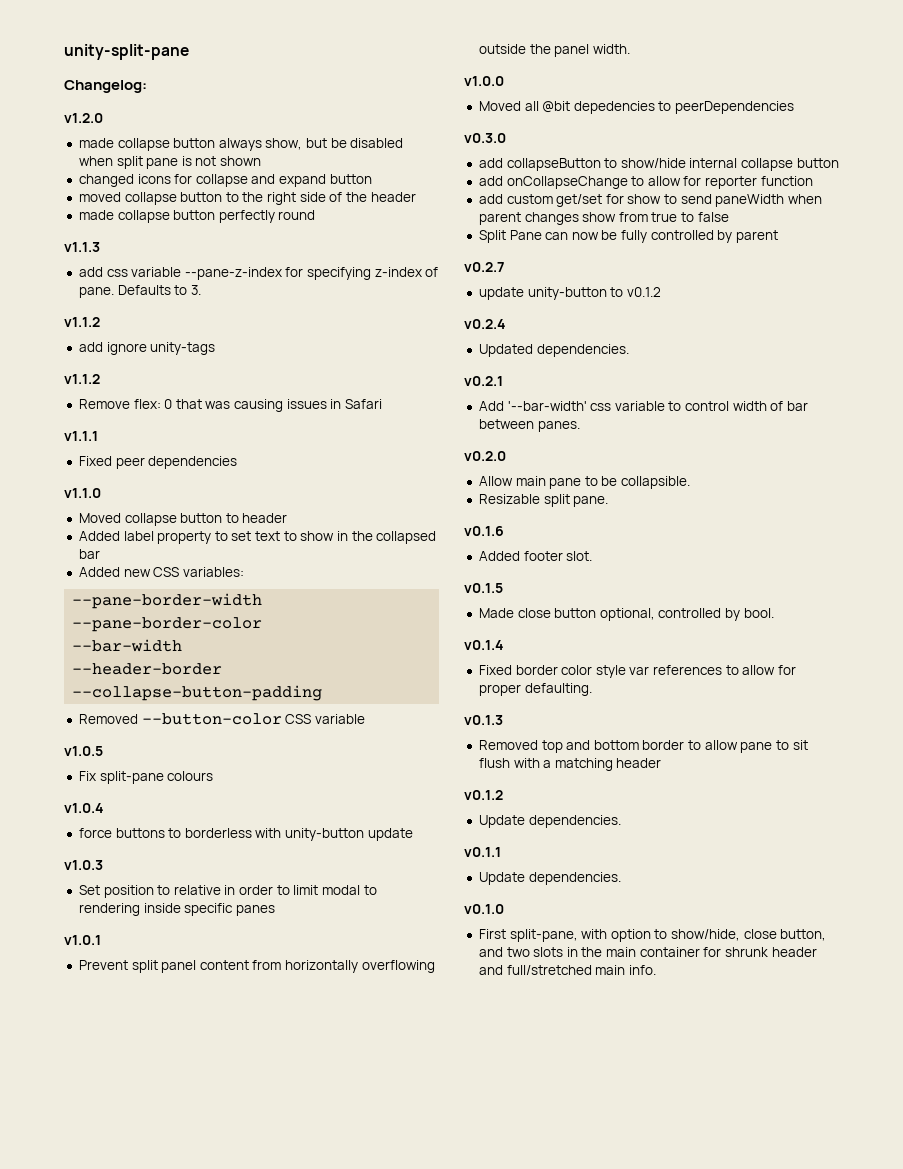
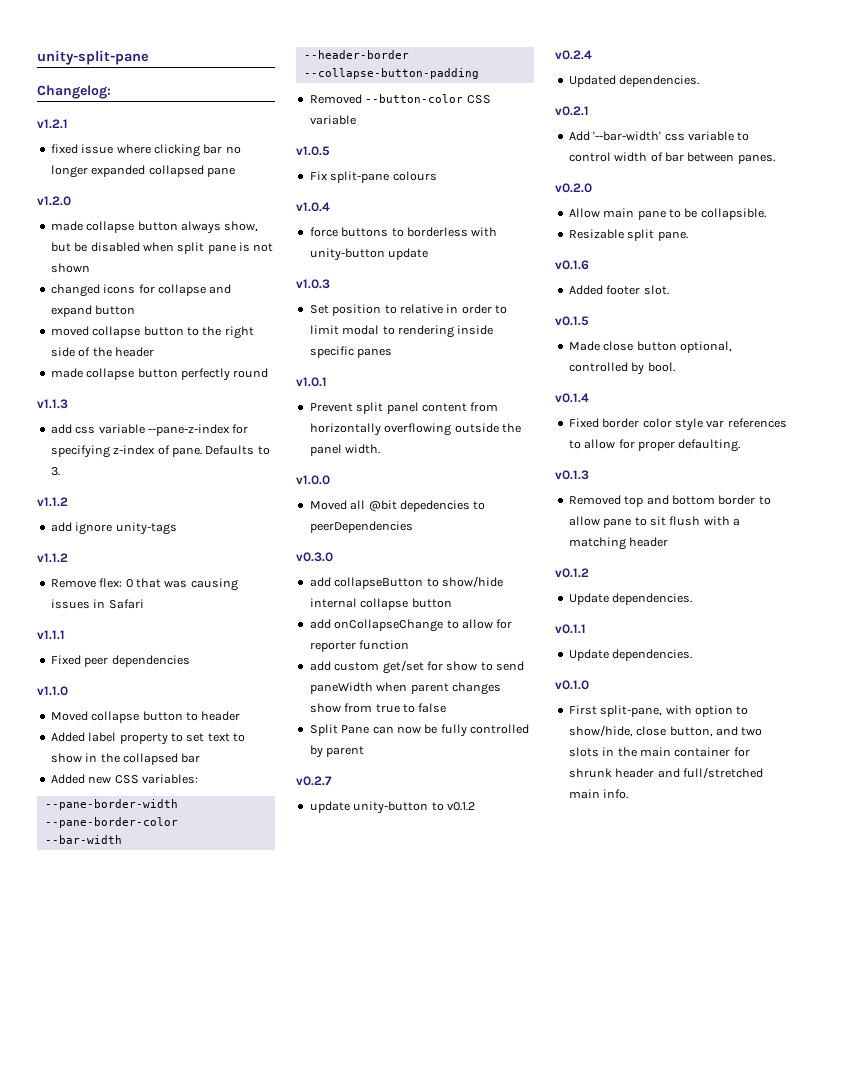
(147, 86) none -> [37,119,68,129] [50,144,241,157] [50,165,235,178] // v1.2.1 // fixed issue where clicking bar no longer expanded collapsed pane

